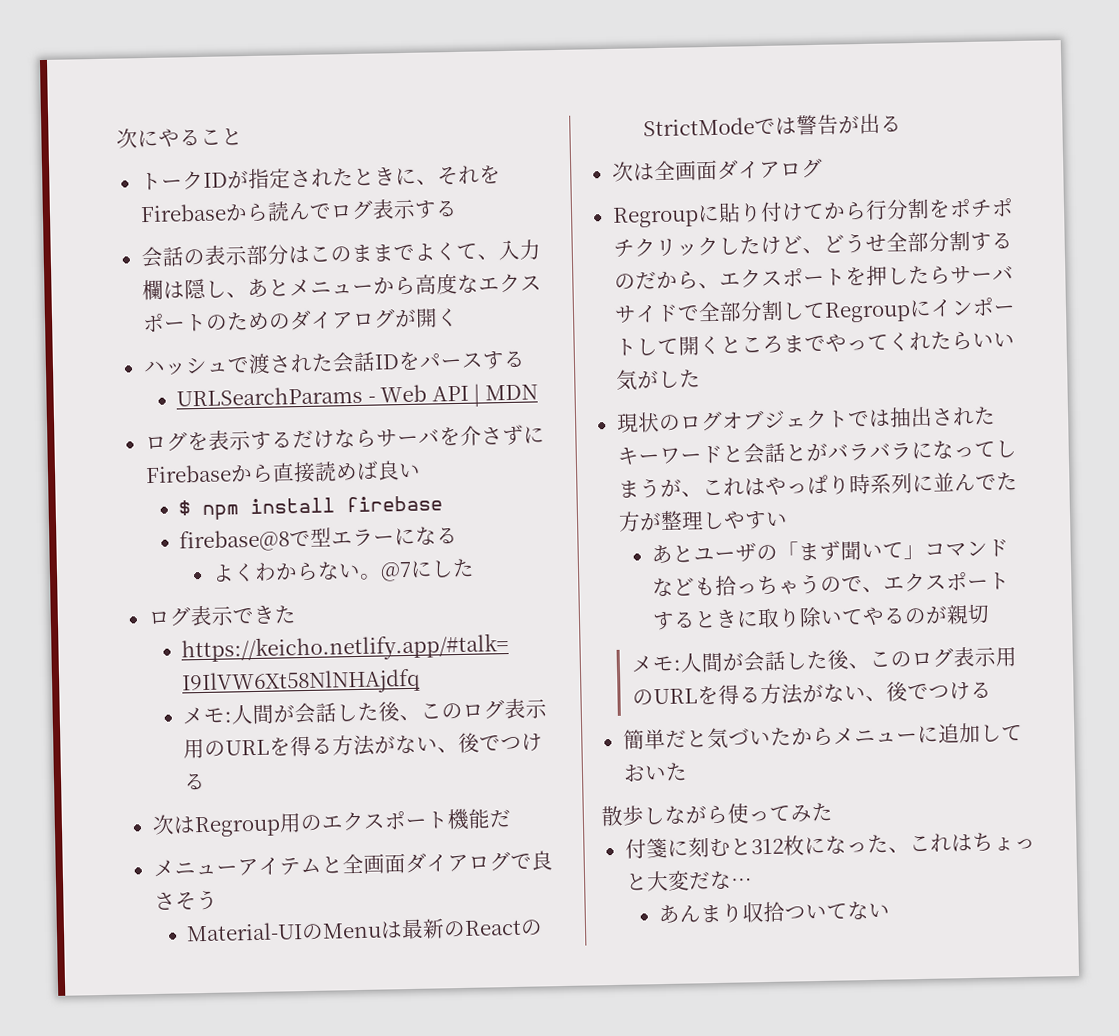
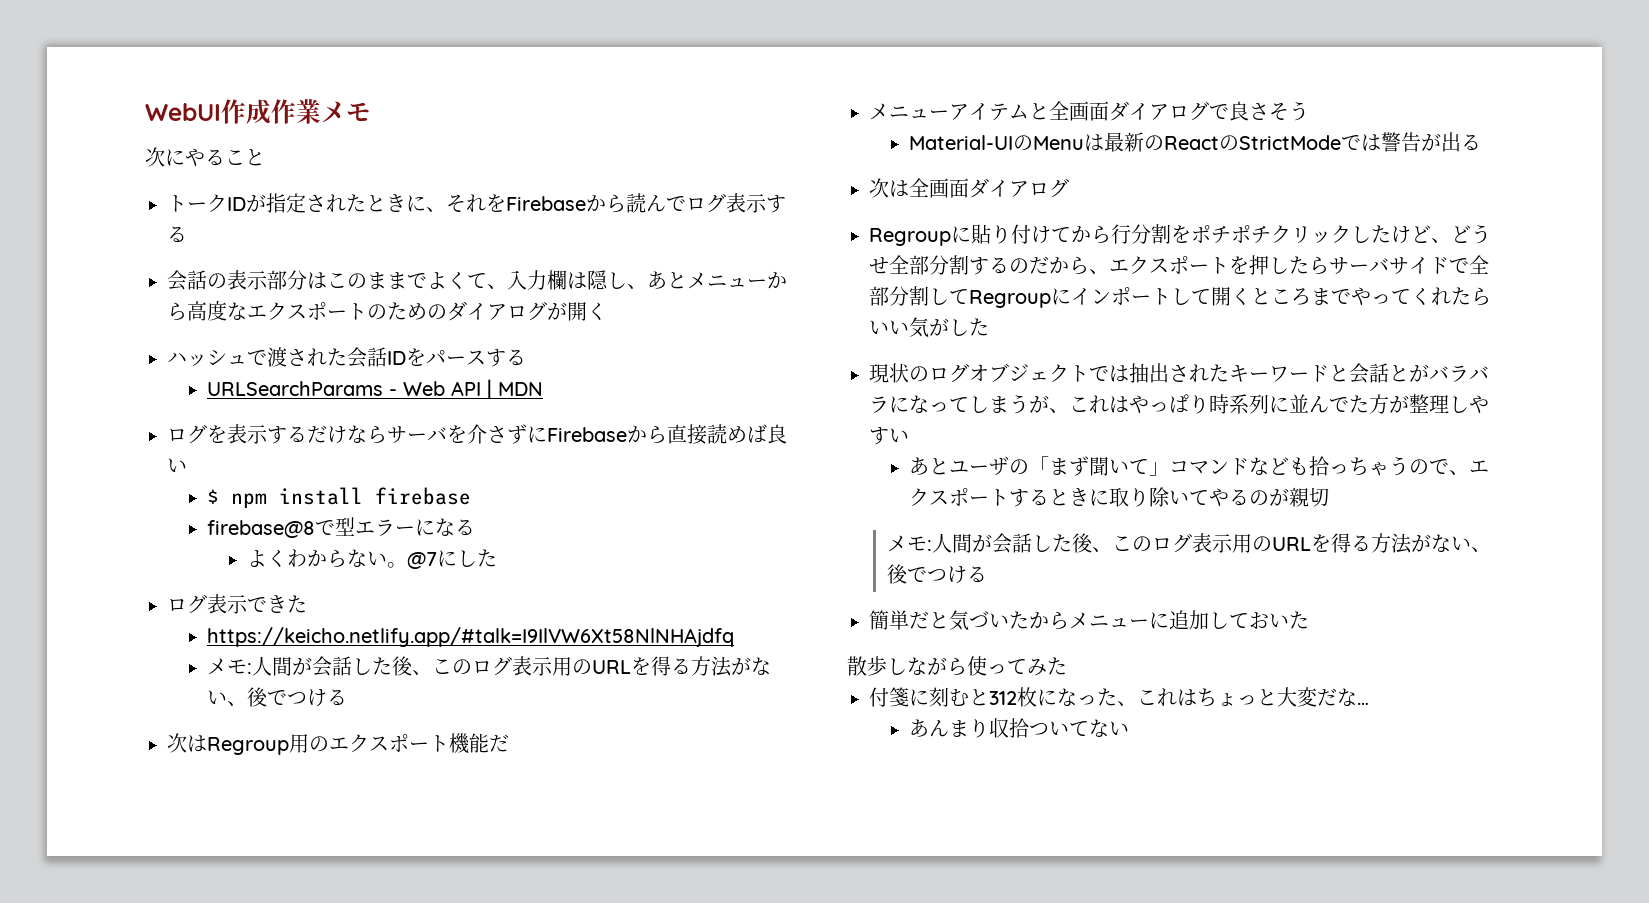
(116, 138) none -> [145,99,371,124] WebUI作成作業メモ //

